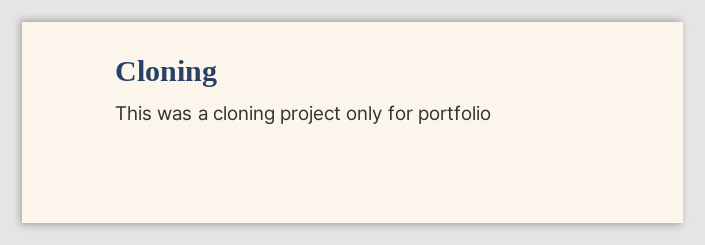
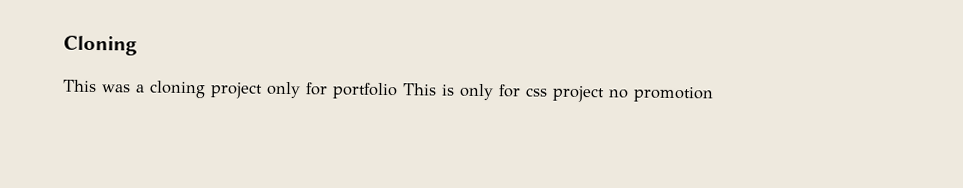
(491, 114) none -> [402,83,714,103] This is only for css project no promotion

